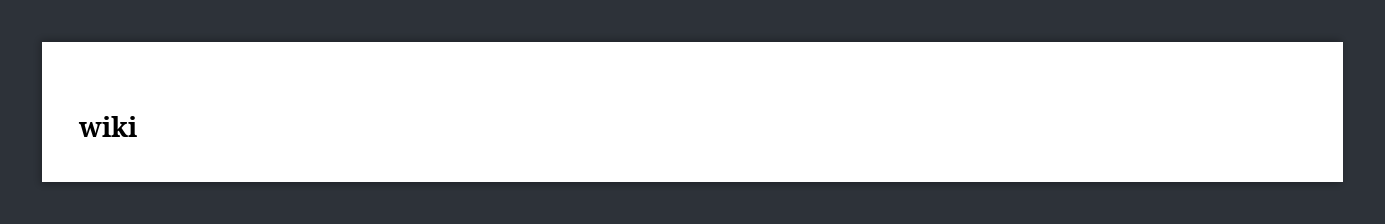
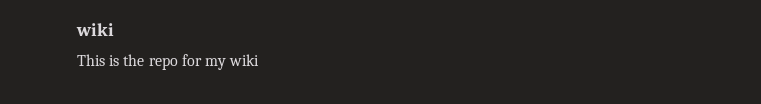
[78,116,137,137] wiki -> [76,23,114,36] [77,54,260,70] wiki // This is the repo for my wiki

